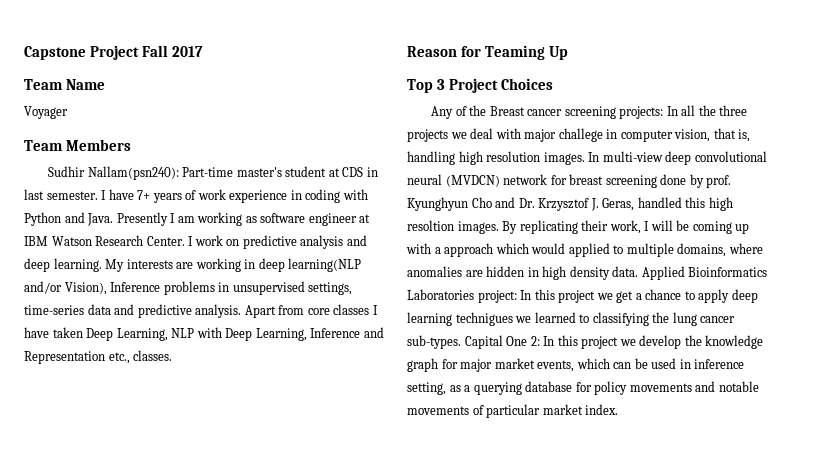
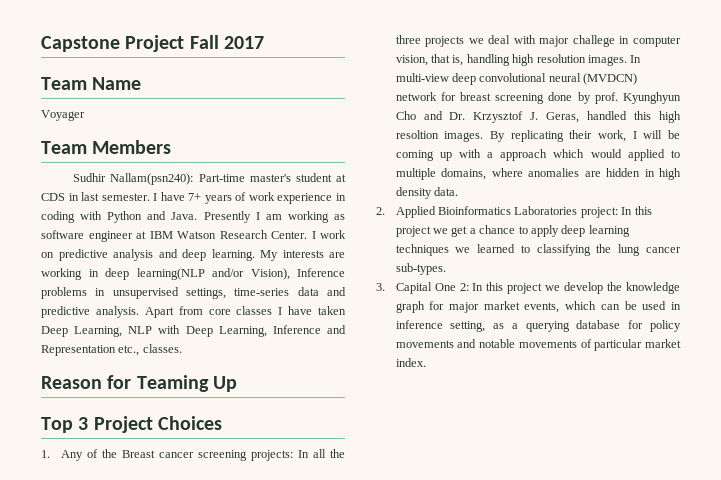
(554, 84) none -> [41,450,50,458] 1.
(639, 271) none -> [376,207,385,215] // 2.
[455,312,513,326] technigues -> [395,244,449,256] techniques
(461, 342) none -> [376,283,385,291] // 3.

